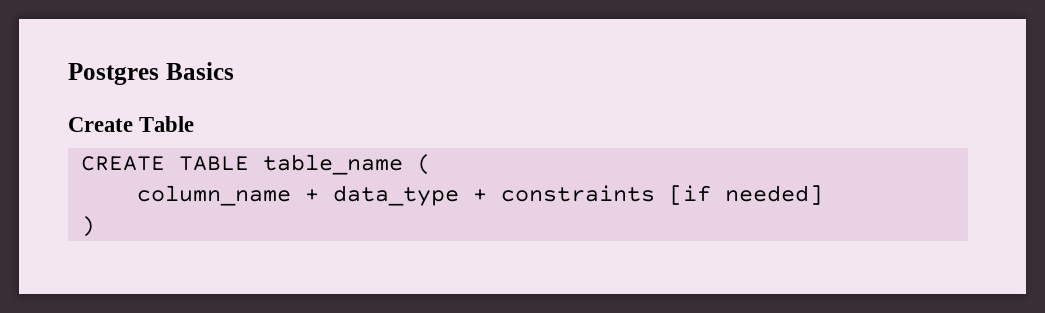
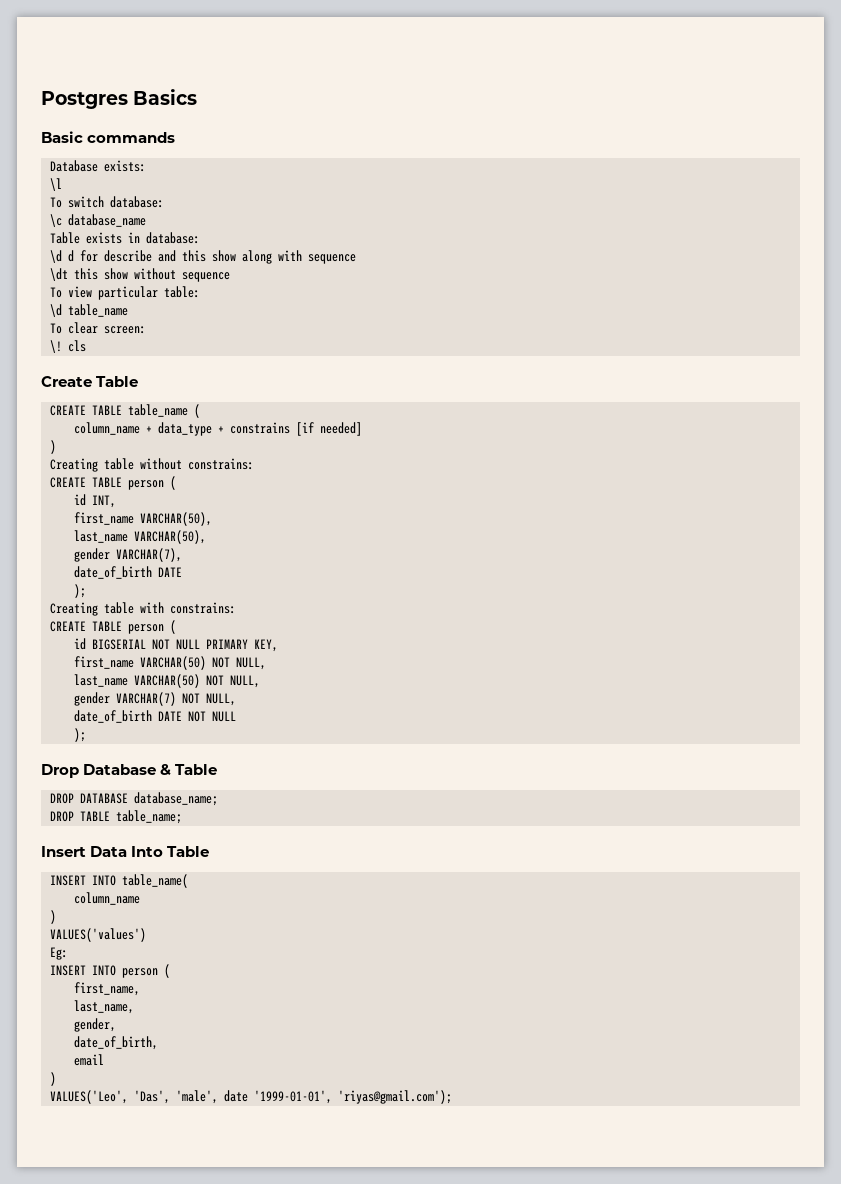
(234, 71) none -> [41,131,176,143] [49,160,146,172] [49,178,62,191] [49,196,164,208] [49,214,146,227] [49,232,200,244] [49,250,356,264] [49,268,230,282] [49,286,200,300] [49,304,128,317] [49,322,146,334] [49,340,86,353] // Basic commands // Database exists: // \l // To switch database: // \c database_name // Table exists in database: // \d d for describe and this show along with sequence // \dt this show without sequence // To view particular table: // \d table_name // To clear screen: // \! cls
[500,185,655,202] constraints -> [229,422,290,434] constrains
(95, 226) none -> [49,458,254,472] [49,476,176,490] [73,494,116,508] [73,512,212,526] [73,530,206,544] [73,548,182,562] [73,566,182,579] [73,584,86,598] [49,602,236,616] [49,620,176,634] [73,638,278,652] [73,656,266,670] [73,674,260,688] [73,692,236,706] [73,710,236,723] [73,728,86,742] [41,764,218,778] [49,792,218,806] [49,810,182,824] [41,846,210,857] [49,874,188,888] [73,892,140,905] [49,910,56,924] [49,928,146,942] [49,947,68,960] [49,964,170,978] [73,982,140,996] [73,1000,134,1014] [73,1018,116,1032] [73,1036,158,1050] [73,1054,104,1066] [49,1072,56,1086] [49,1090,452,1104] // Creating table without constrains: // CREATE TABLE person ( // id INT, // first_name VARCHAR(50), // last_name VARCHAR(50), // gender VARCHAR(7), // date_of_birth DATE // ); // Creating table with constrains: // CREATE TABLE person ( // id BIGSERIAL NOT NULL PRIMARY KEY, // first_name VARCHAR(50) NOT NULL, // last_name VARCHAR(50) NOT NULL, // gender VARCHAR(7) NOT NULL, // date_of_birth DATE NOT NULL // ); // Drop Database & Table // DROP DATABASE database_name; // DROP TABLE table_name; // Insert Data Into Table // INSERT INTO table_name( // column_name // ) // VALUES('values') // Eg: // INSERT INTO person ( // first_name, // last_name, // gender, // date_of_birth, // email // ) // VALUES('Leo', 'Das', 'male', date '1999-01-01', 'riyas@gmail.com');

